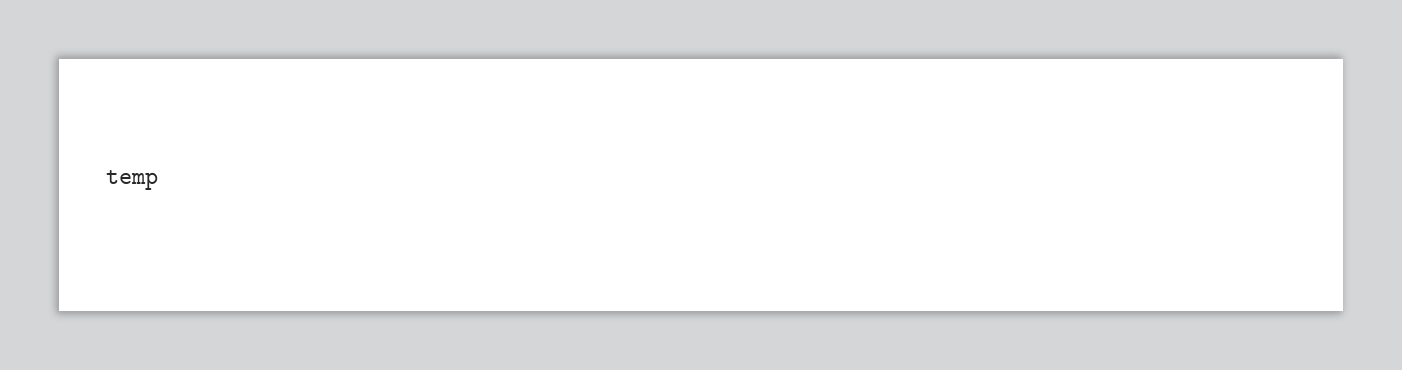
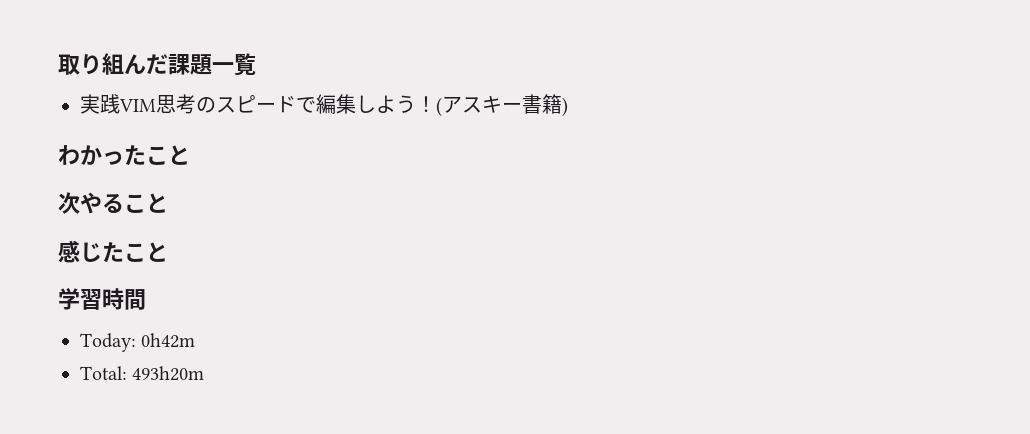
[106,170,158,190] temp -> [58,53,256,76] [80,94,568,117] [58,145,190,165] [58,192,168,214] [58,240,168,263] [58,288,146,310] [80,333,196,352] [80,366,205,381] 取り組んだ課題一覧 // 実践VIM思考のスピードで編集しよう！(アスキー書籍) // わかったこと // 次やること // 感じたこと // 学習時間 // Today: 0h42m // Total: 493h20m

